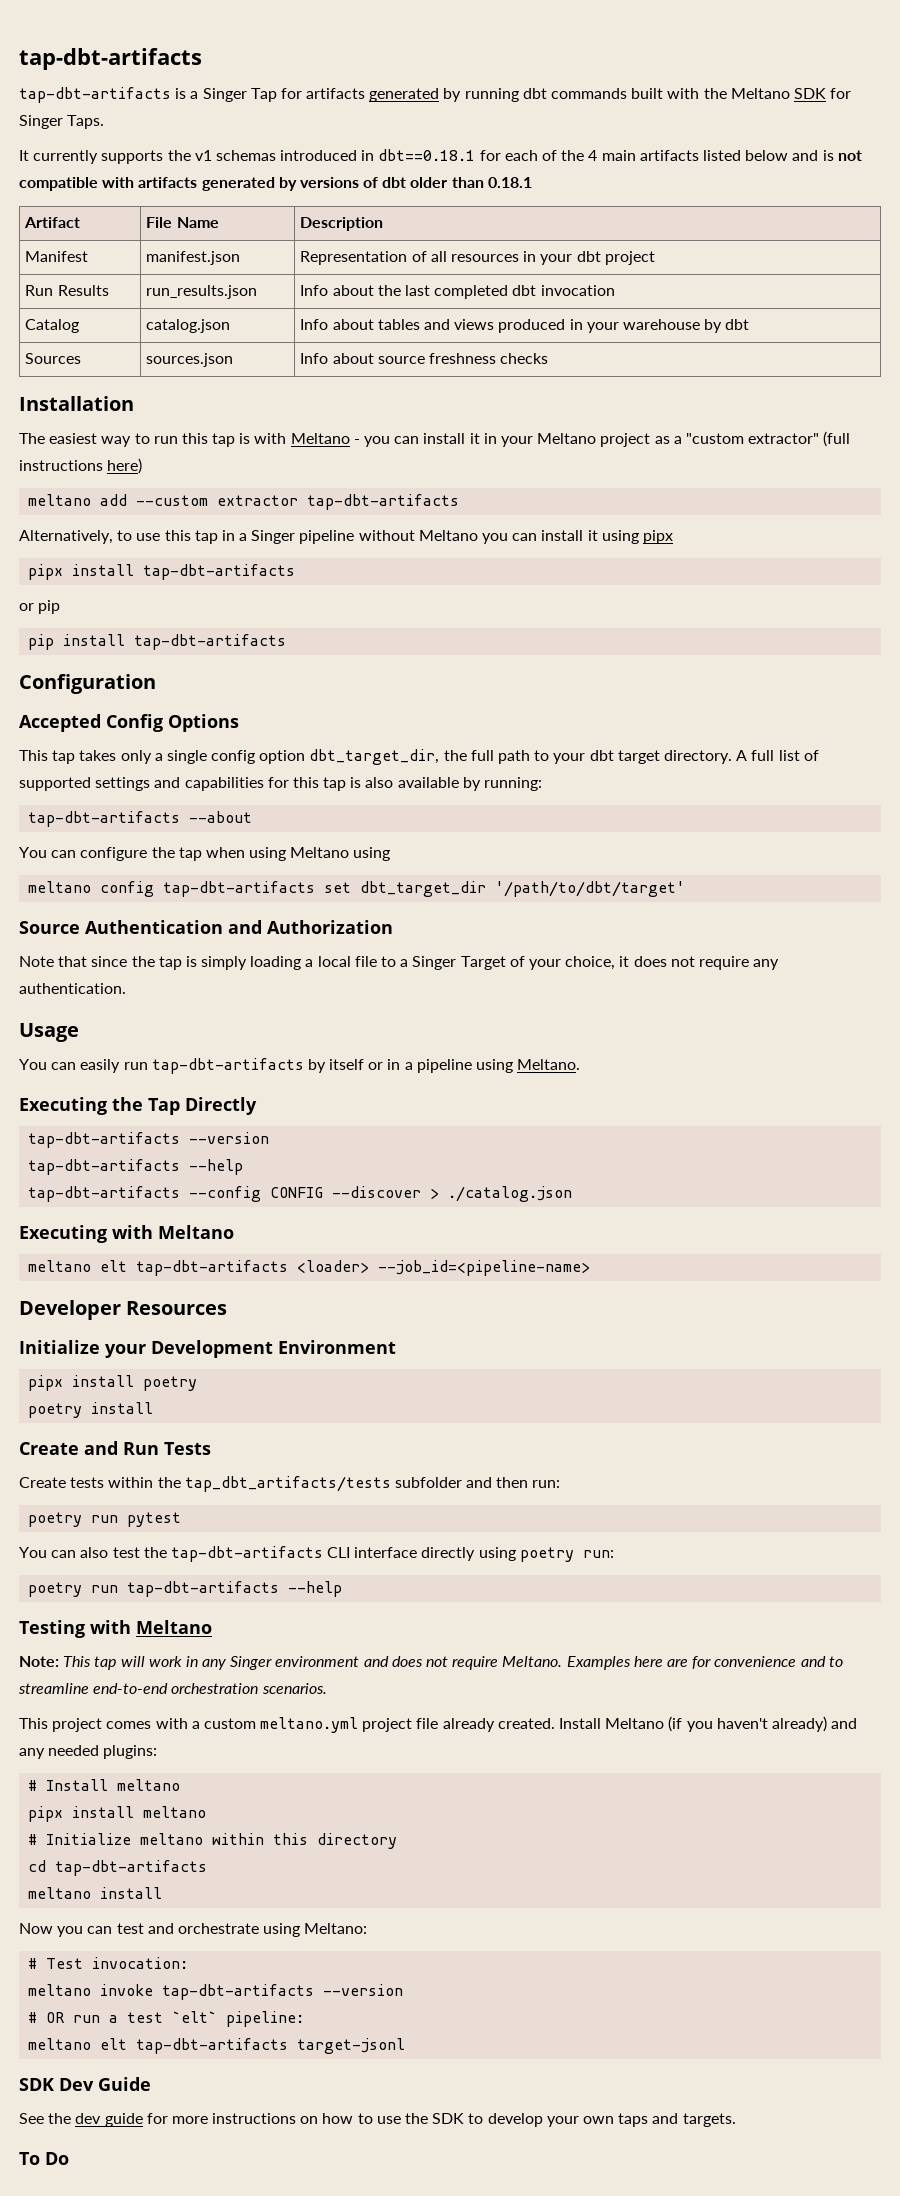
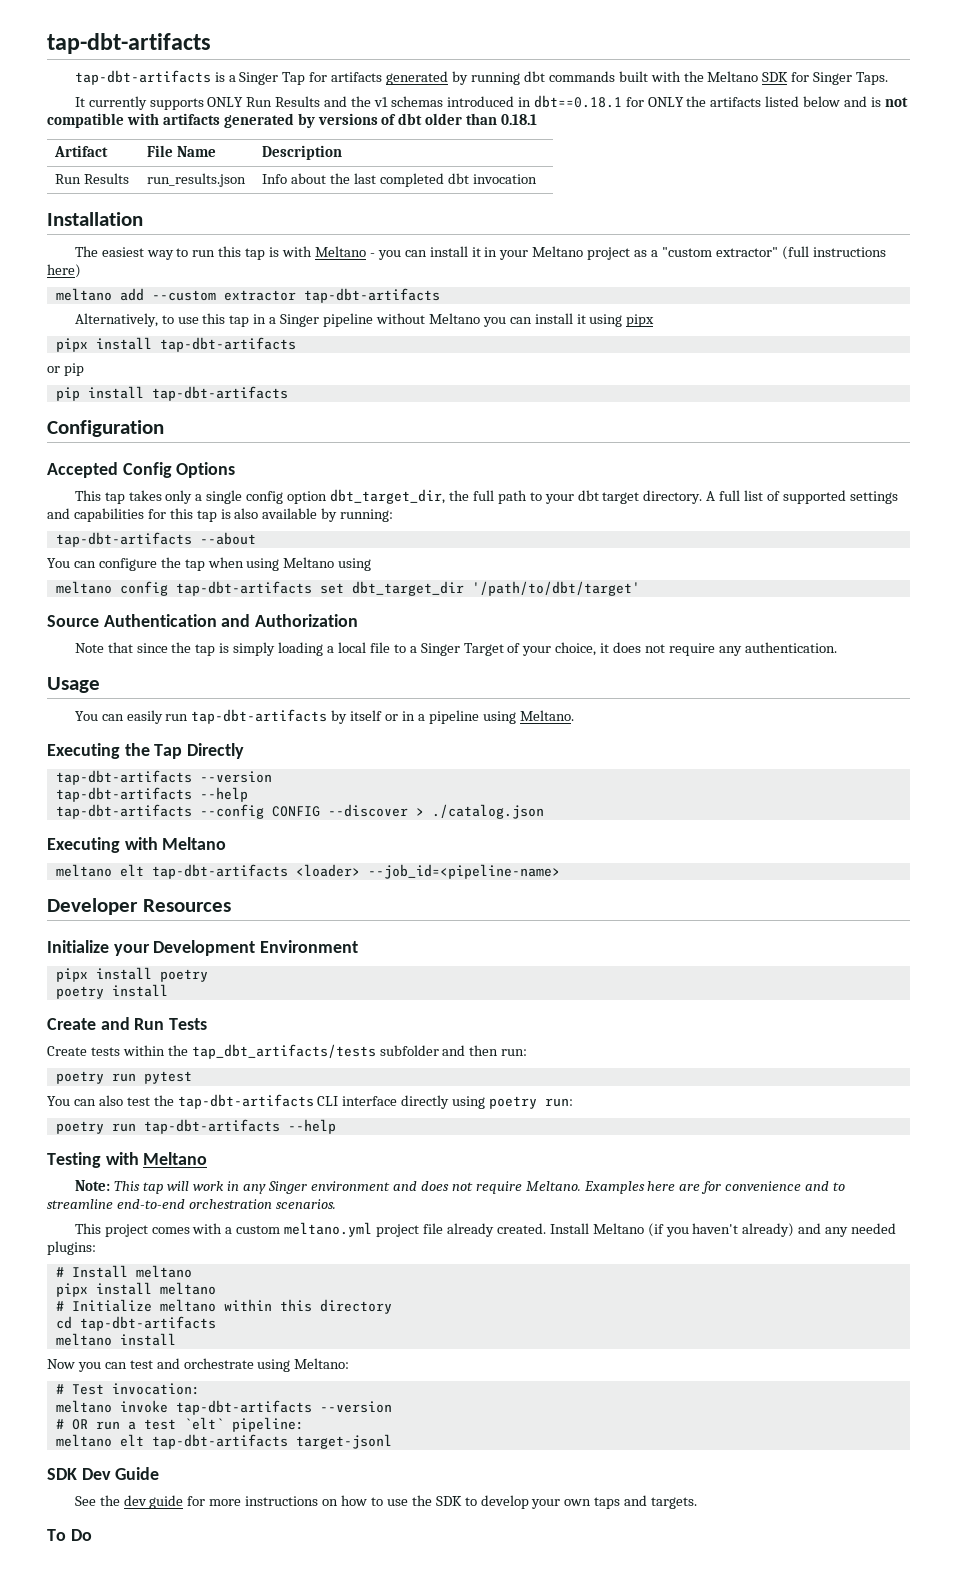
(164, 157) none -> [207,96,348,107] ONLY Run Results and
[504,150,636,161] each of the 4 main -> [647,96,707,107] ONLY the
[25,251,89,262] [146,251,241,265] [300,251,655,265] // Manifest | manifest.json | Representation of all resources in your dbt project -> (343, 152) none
[25,319,80,333] [146,319,231,333] [300,319,750,333] [25,353,82,364] [146,353,234,367] [300,353,549,364] // Catalog | catalog.json | Info about tables and views produced in your warehouse by dbt // Sources | sources.json | Info about source freshness checks -> (537, 179) none

